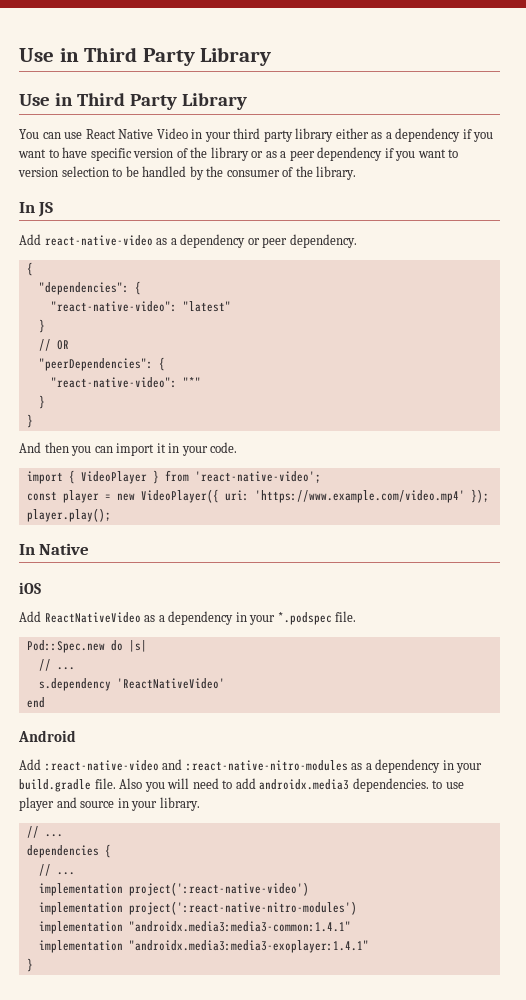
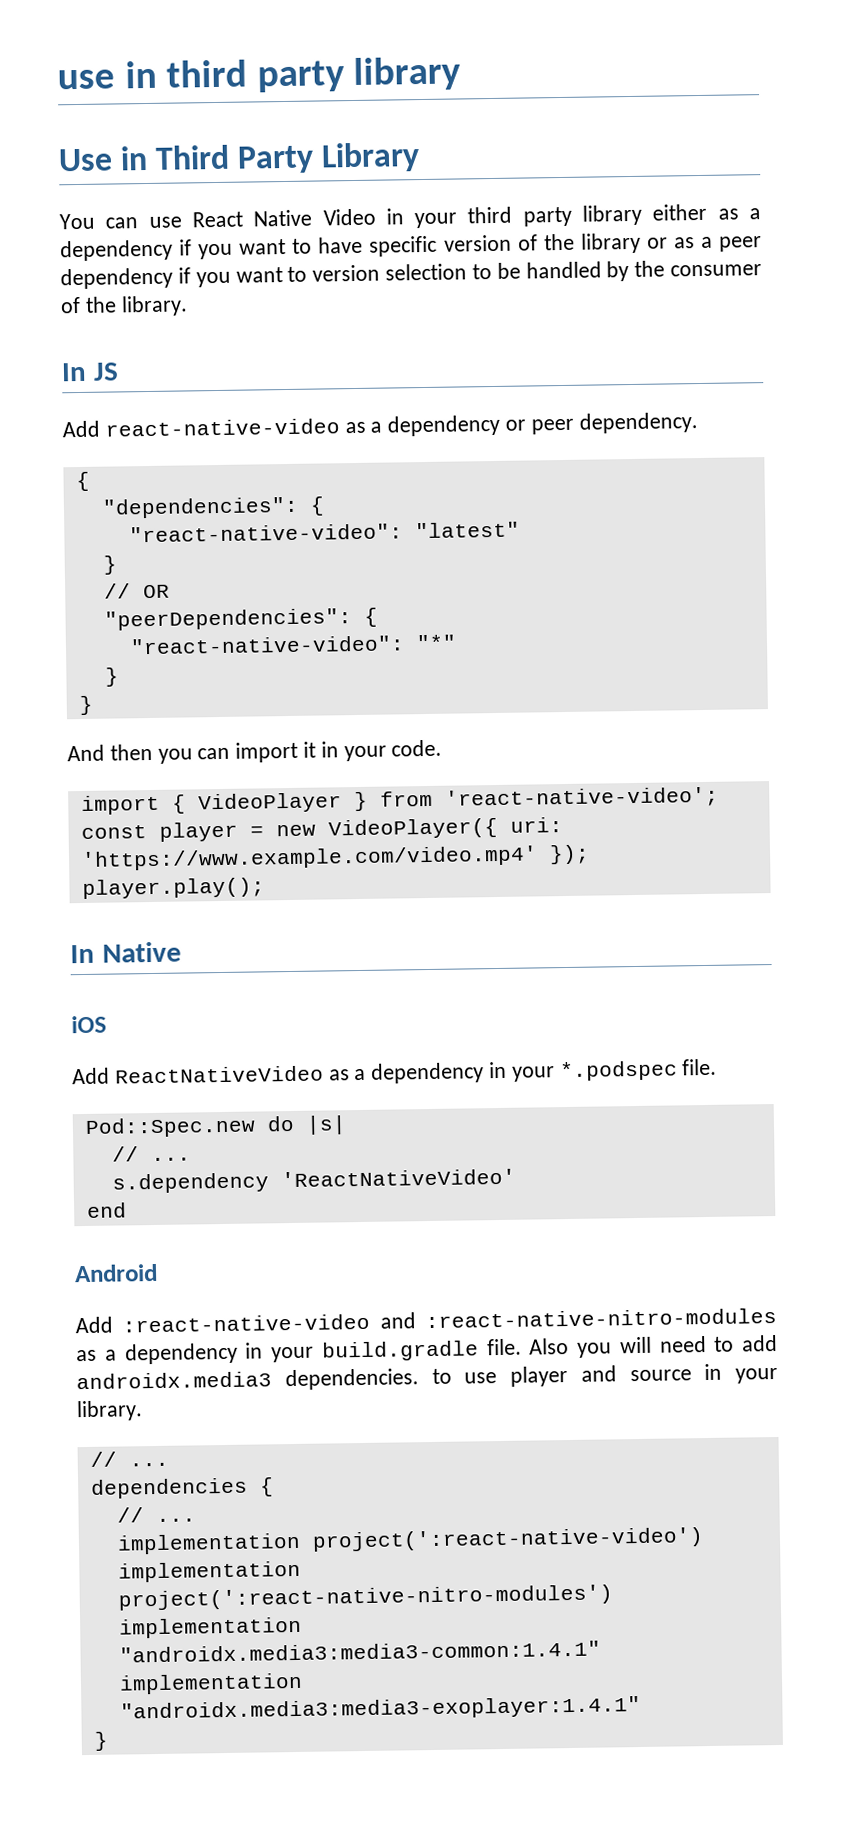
[19,47,272,66] Use in Third Party Library -> [57,56,462,93] use in third party library

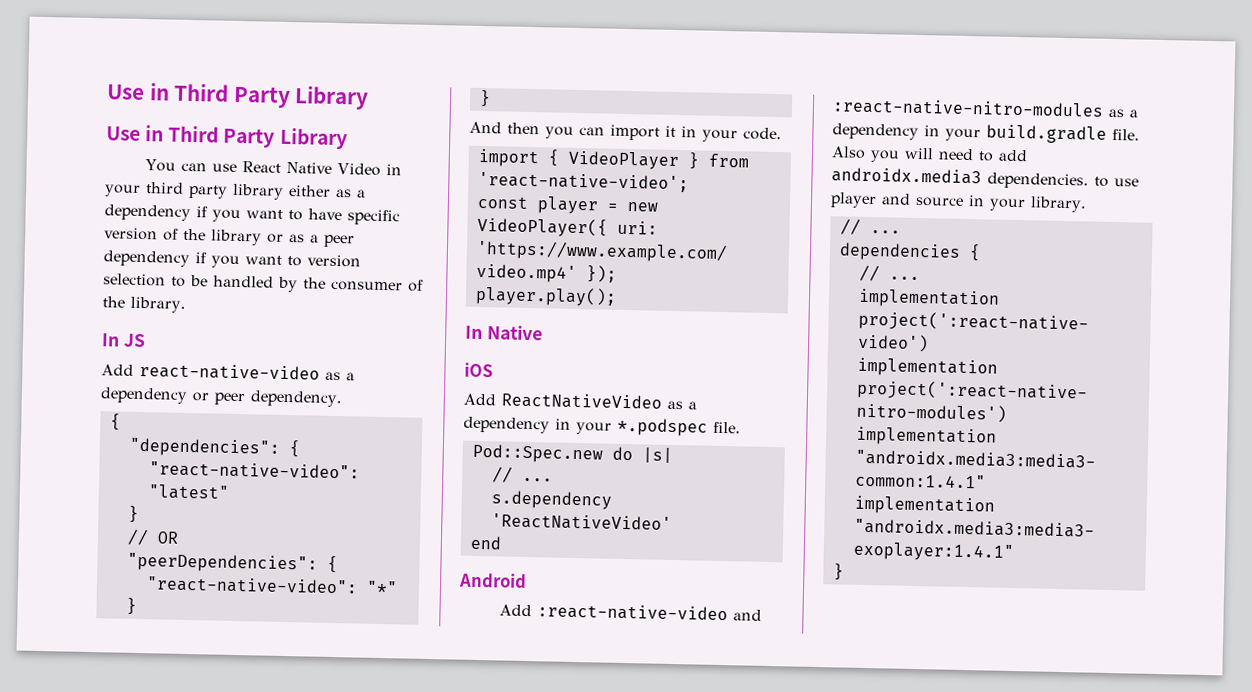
[57,56,462,93] use in third party library -> [106,82,370,110] Use in Third Party Library

